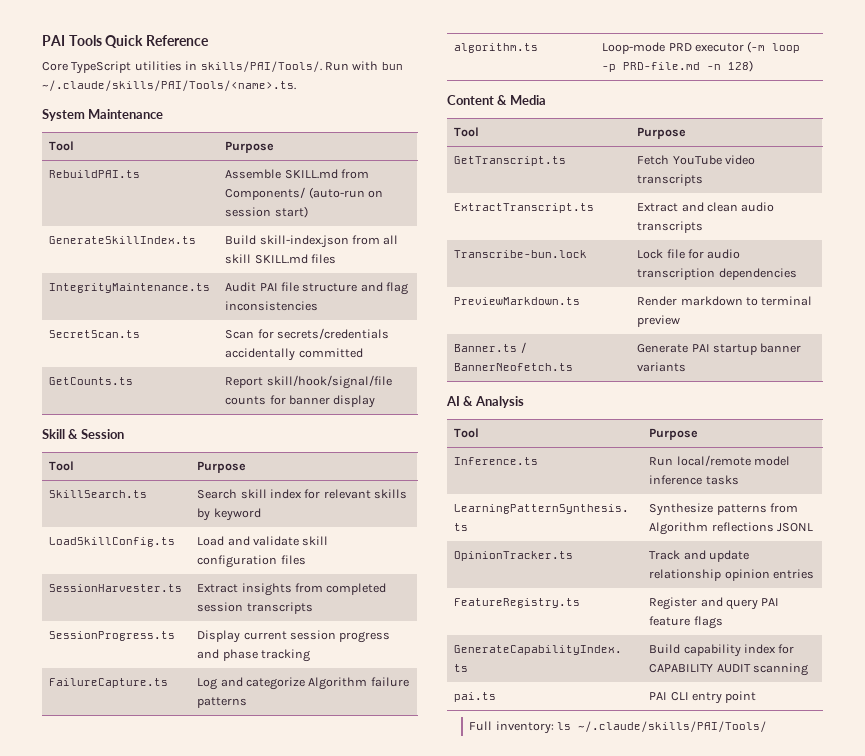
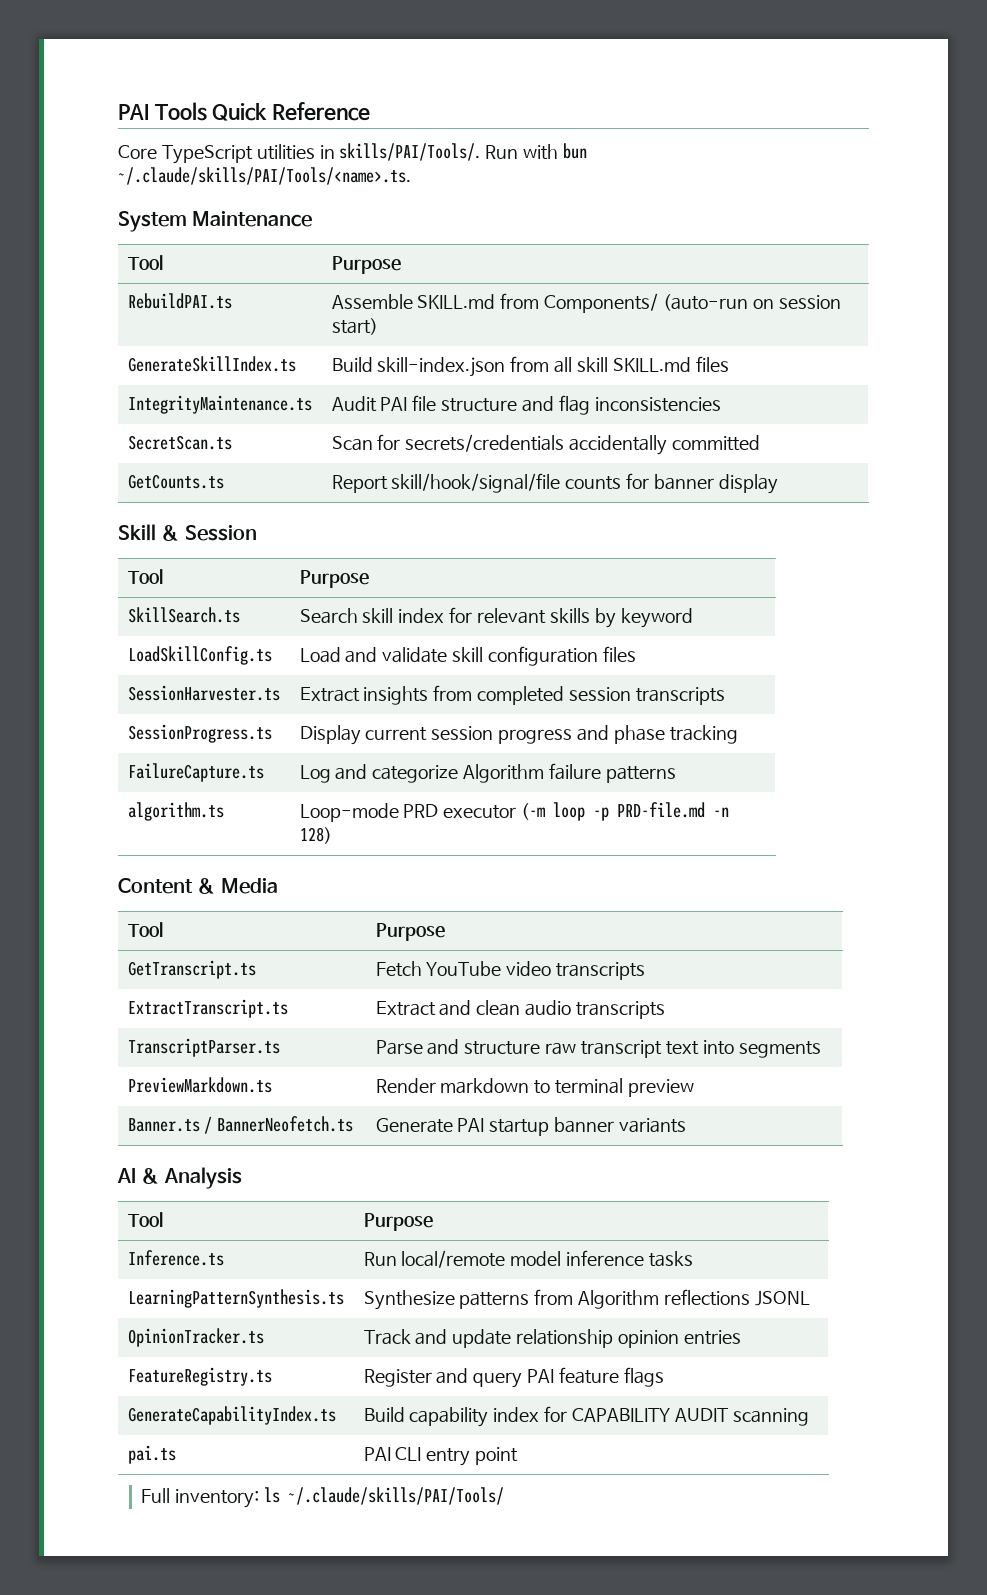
[454,250,588,258] [637,249,741,259] [637,268,797,280] Transcribe-bun.lock | Lock file for audio transcription dependencies -> [127,1038,280,1057] [375,1039,821,1058] TranscriptParser.ts | Parse and structure raw transcript text into segments

